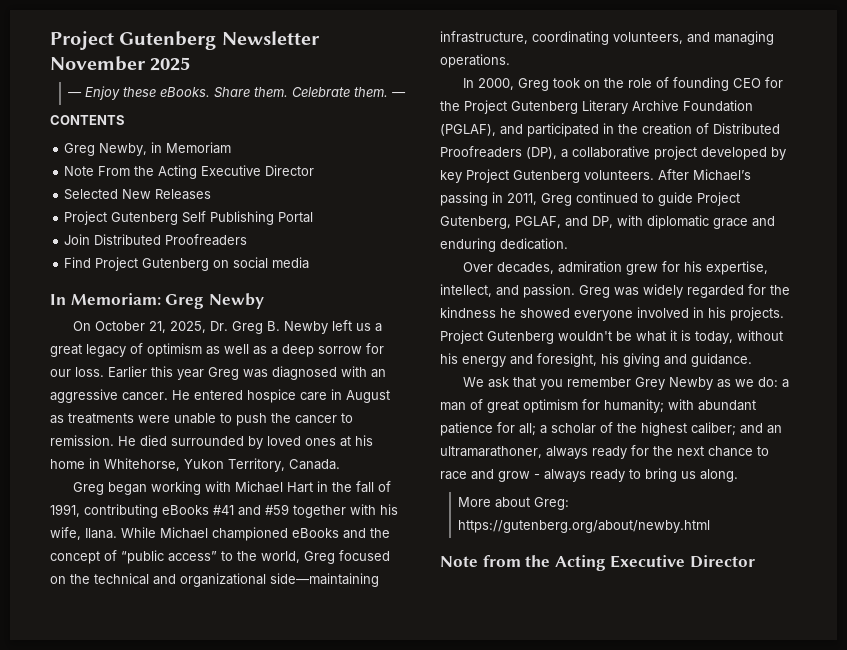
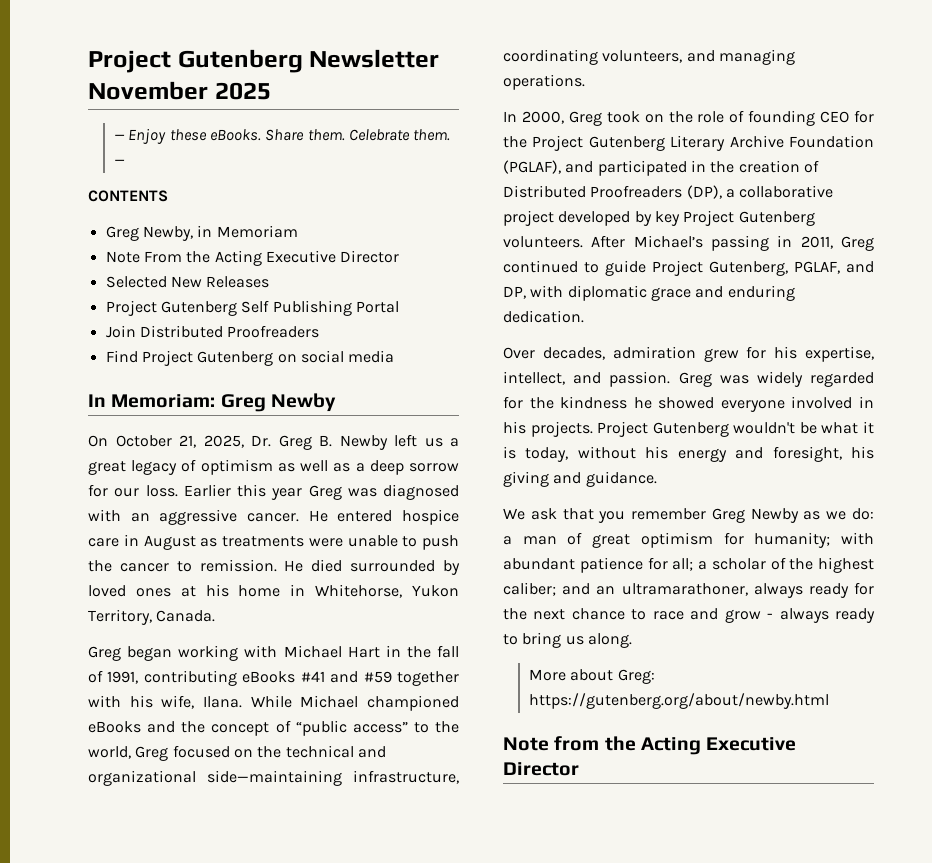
[634,377,665,390] Grey -> [711,508,745,523] Greg

